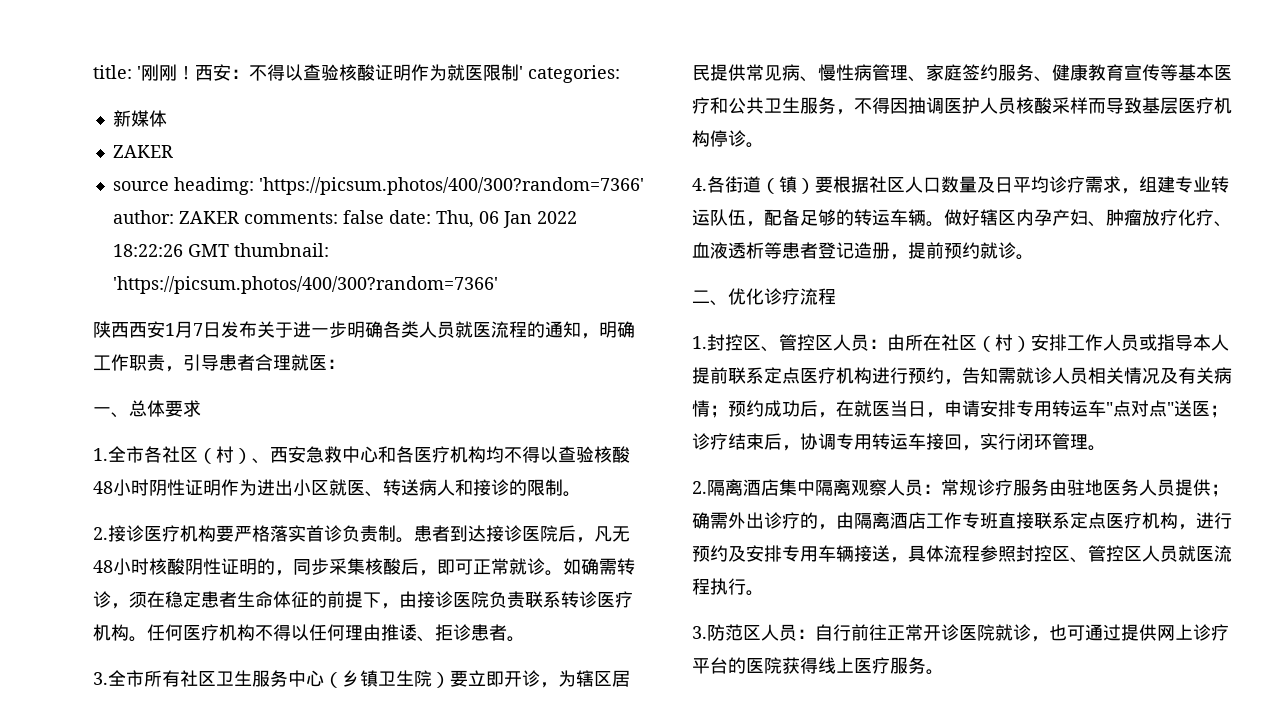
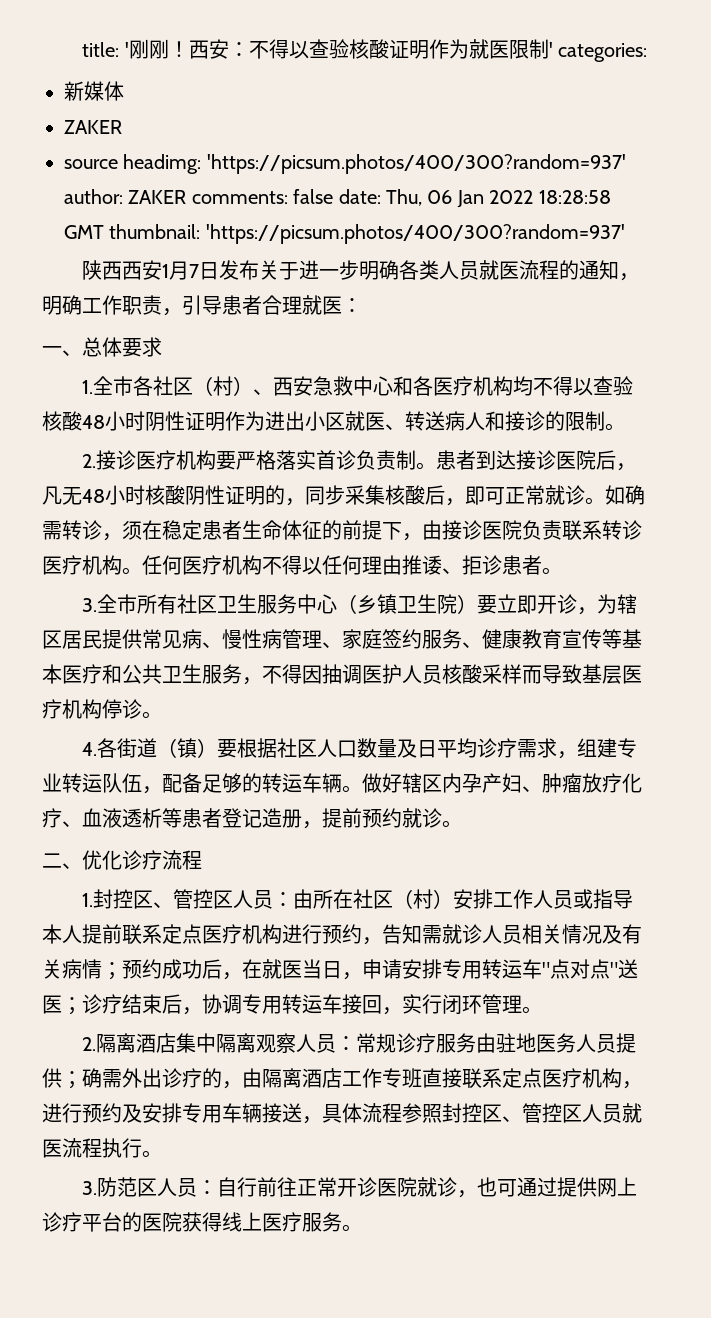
[258,177,644,195] 'https://picsum.photos/400/300?random=7366' -> [206,154,626,174] 'https://picsum.photos/400/300?random=937'
[112,244,183,257] 18:22:26 -> [538,190,611,204] 18:28:58
[112,276,498,294] 'https://picsum.photos/400/300?random=7366' -> [205,224,625,244] 'https://picsum.photos/400/300?random=937'

